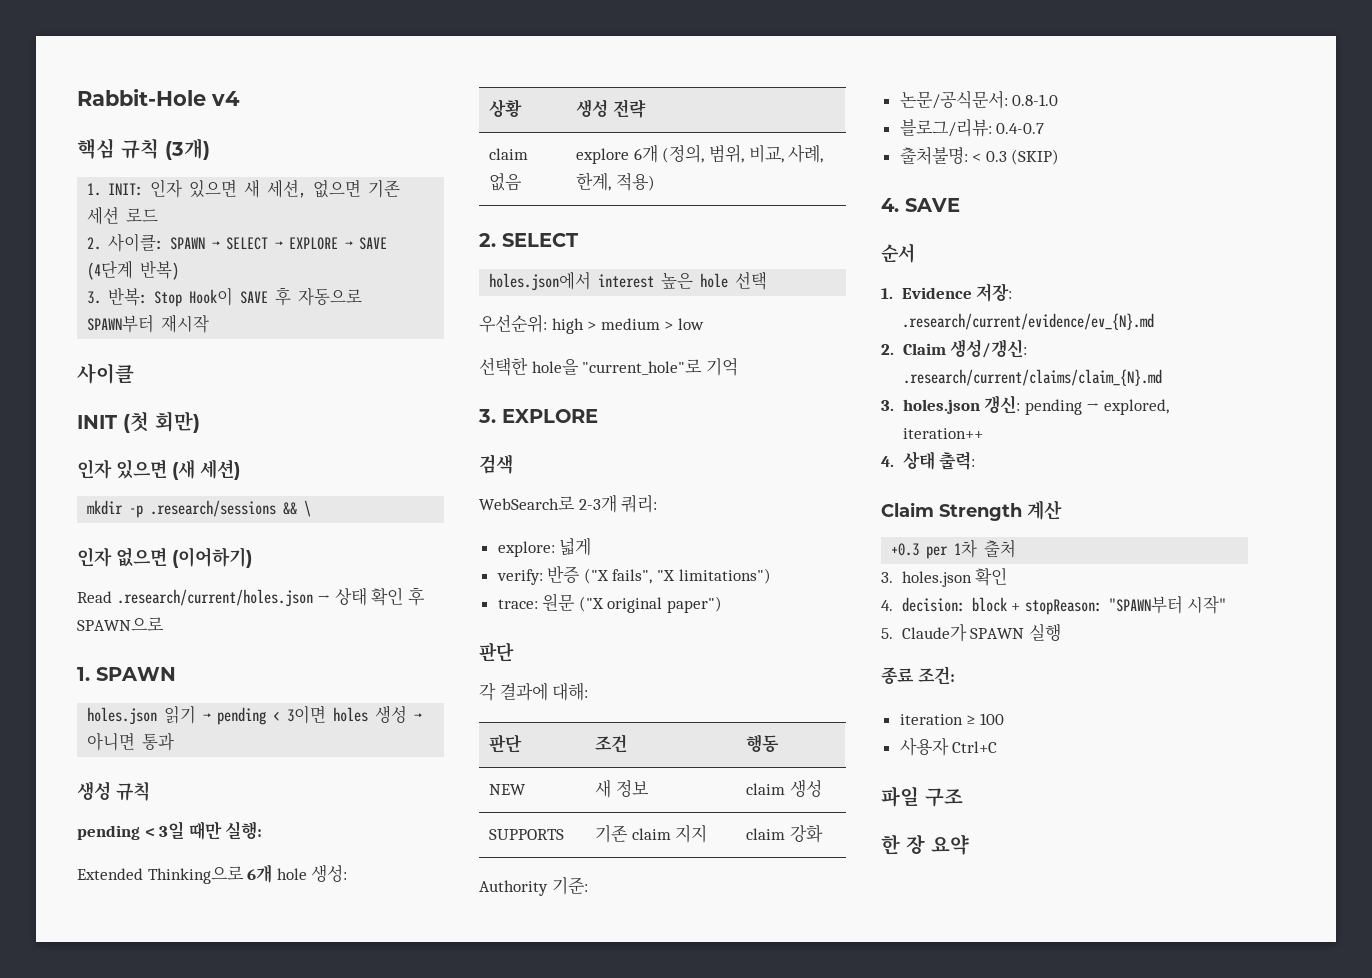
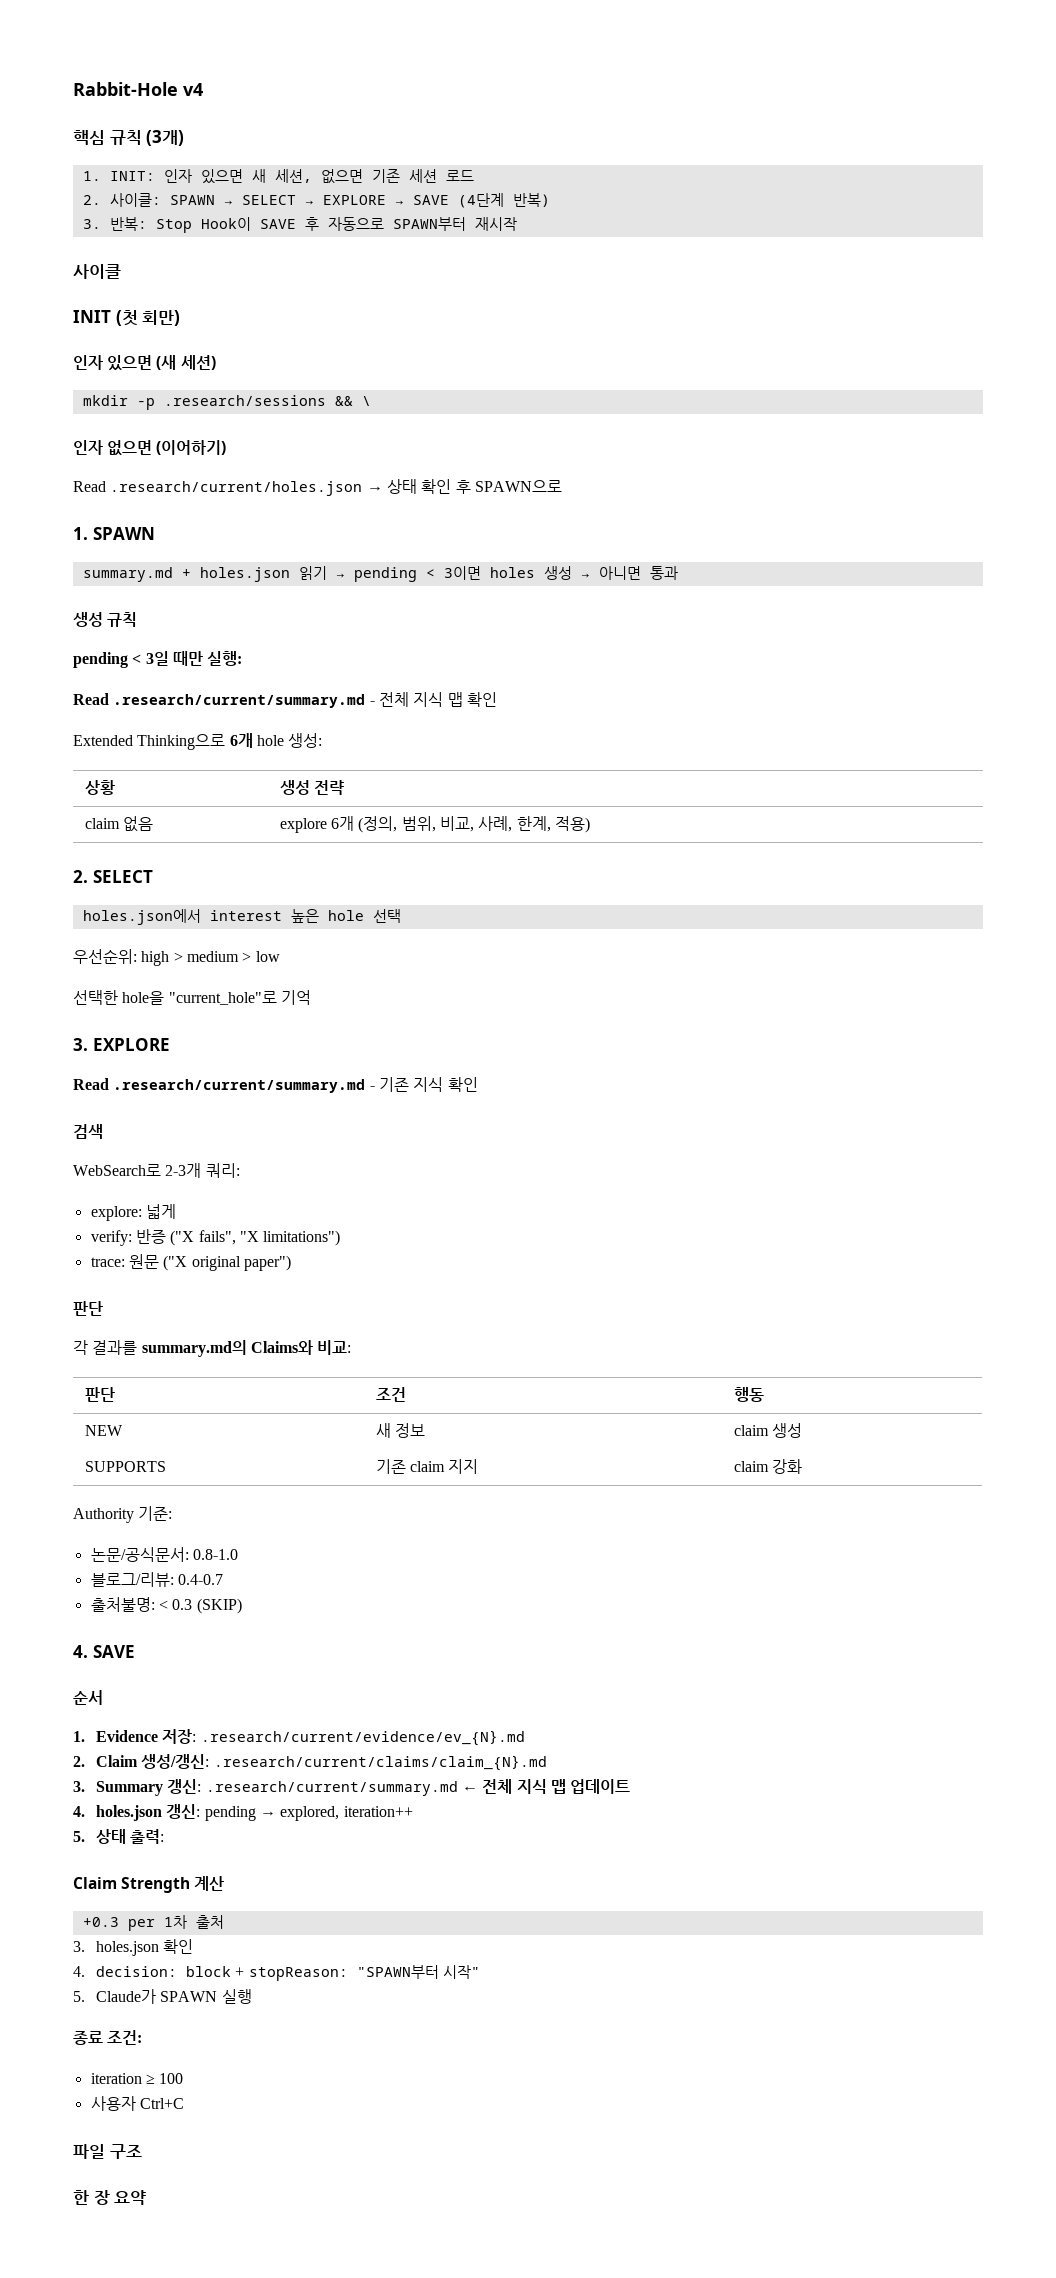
(176, 674) none -> [82,567,191,582] summary.md +
(263, 830) none -> [73,692,497,708] // Read .research/current/summary.md - 전체 지식 맵 확인
(598, 416) none -> [73,1077,478,1093] // Read .research/current/summary.md - 기존 지식 확인
[499,682,589,701] 결과에 대해: -> [92,1340,352,1357] 결과를 summary.md의 Claims와 비교:
(894, 405) none -> [96,1779,631,1796] [73,1806,85,1817] Summary 갱신: .research/current/summary.md ← 전체 지식 맵 업데이트 // 4.
[881,456,894,467] 4. -> [73,1831,85,1842] 5.

